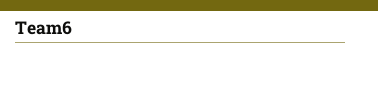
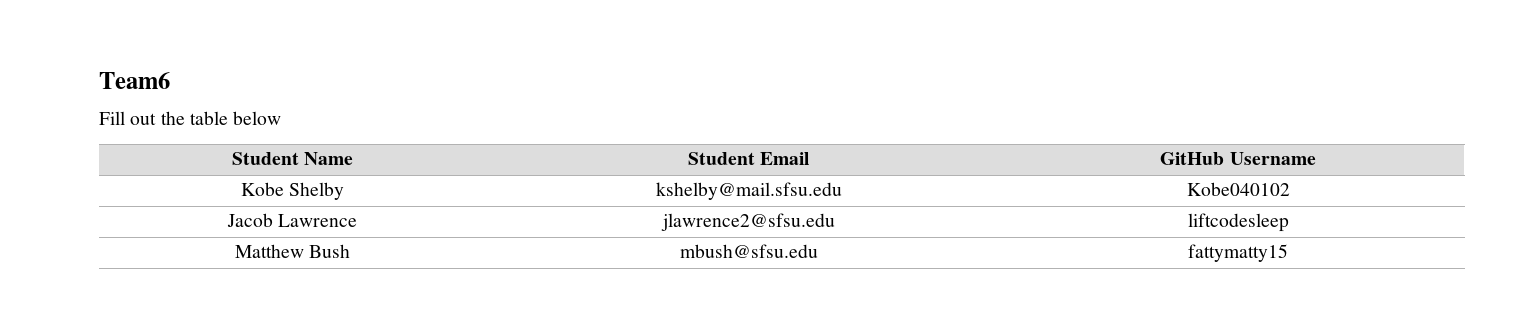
(72, 28) none -> [99,111,282,125] [231,152,354,165] [687,152,810,165] [1160,152,1316,165] [240,182,345,200] [655,182,842,200] [1186,182,1290,196] [226,213,358,227] [660,213,835,231] [1187,213,1289,232] [234,244,351,258] [679,244,818,258] [1188,244,1288,262] // Fill out the table below // Student Name | Student Email | GitHub Username // Kobe Shelby | kshelby@mail.sfsu.edu | Kobe040102 // Jacob Lawrence | jlawrence2@sfsu.edu | liftcodesleep // Matthew Bush | mbush@sfsu.edu | fattymatty15

